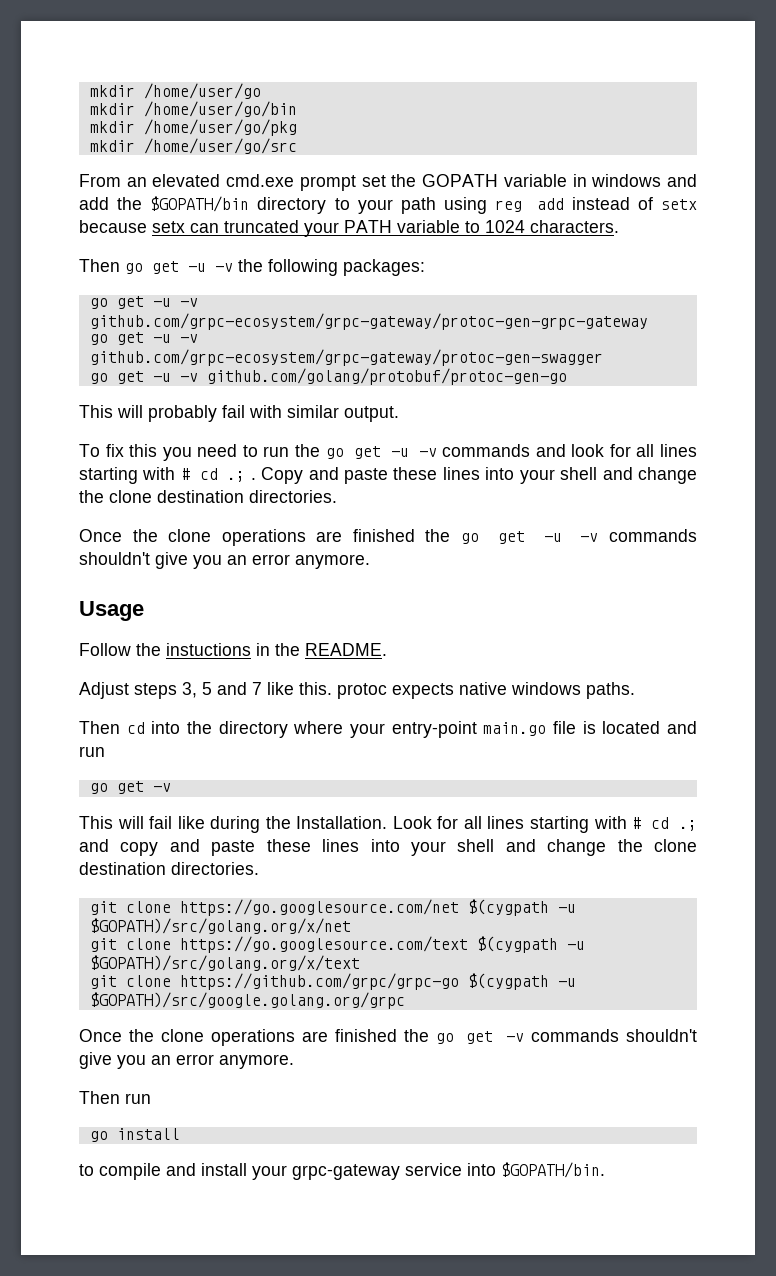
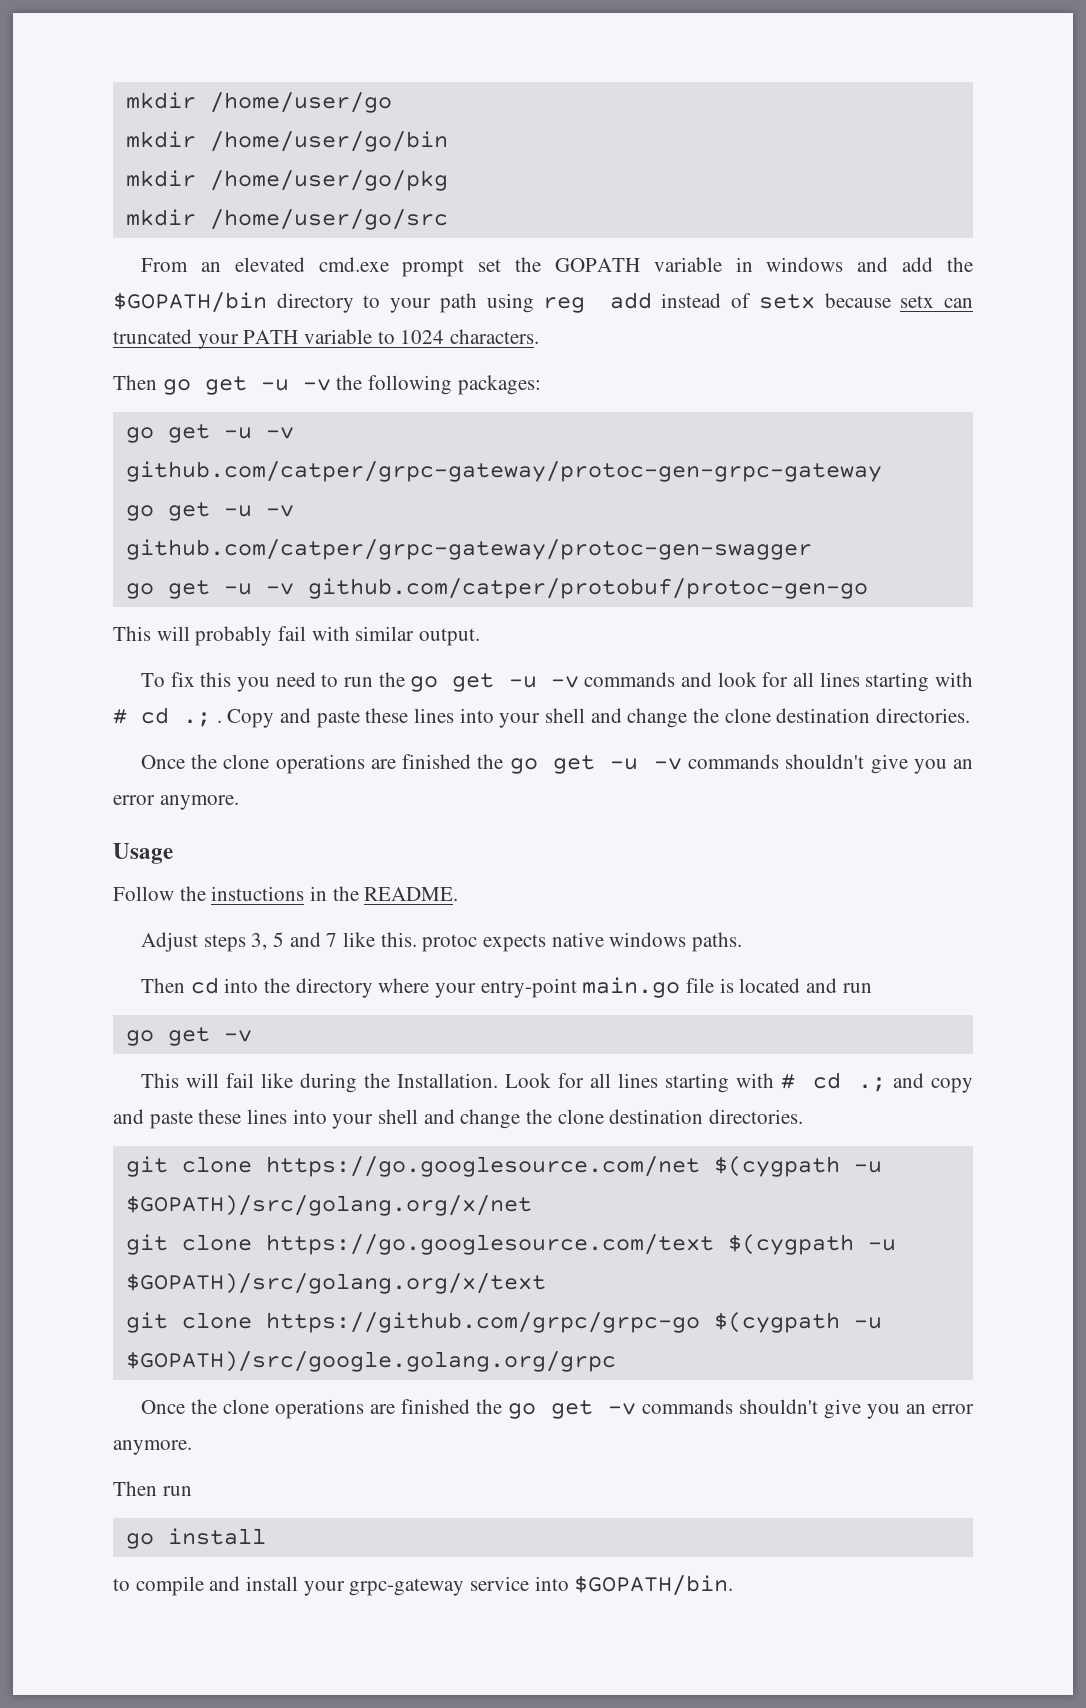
[89,313,648,330] [89,332,198,345] [89,349,603,366] [89,368,567,385] github.com/grpc-ecosystem/grpc-gateway/protoc-gen-grpc-gateway // go get -u -v github.com/grpc-ecosystem/grpc-gateway/protoc-gen-swagger // go get -u -v github.com/golang/protobuf/protoc-gen-go -> [125,461,882,482] [125,502,294,521] [125,539,812,560] [125,578,868,599] github.com/catper/grpc-gateway/protoc-gen-grpc-gateway // go get -u -v github.com/catper/grpc-gateway/protoc-gen-swagger // go get -u -v github.com/catper/protobuf/protoc-gen-go

